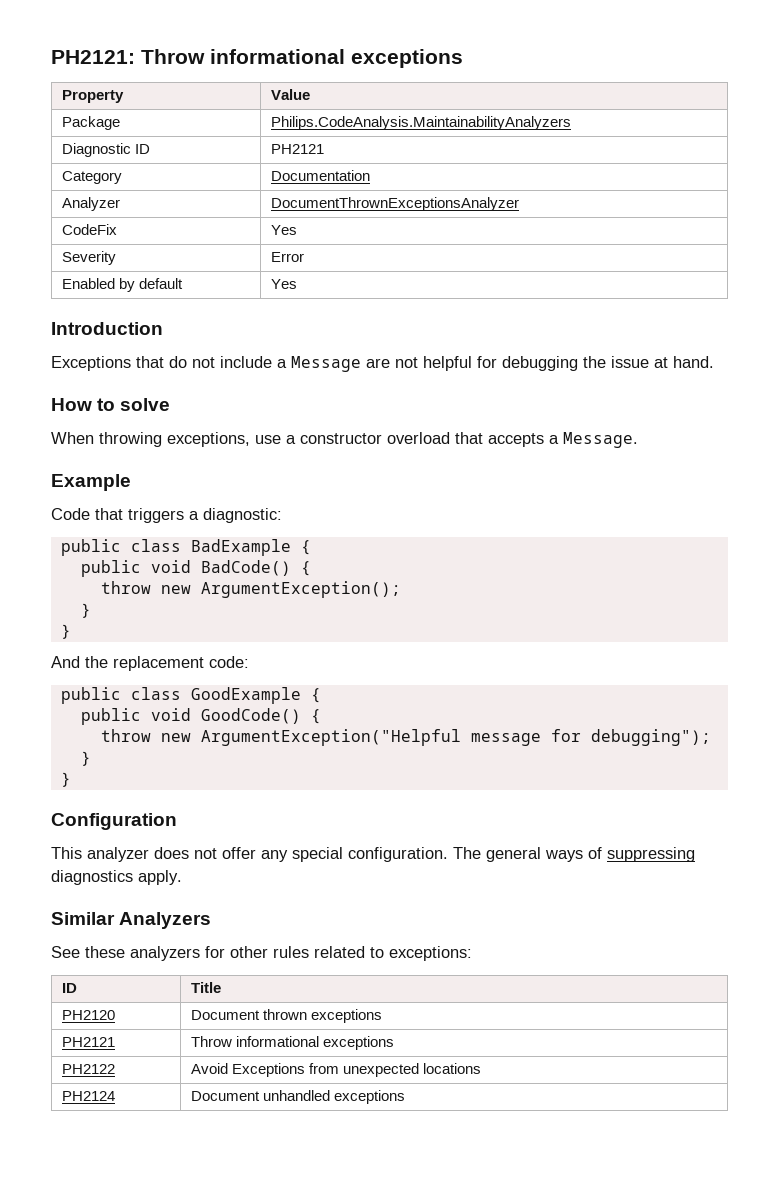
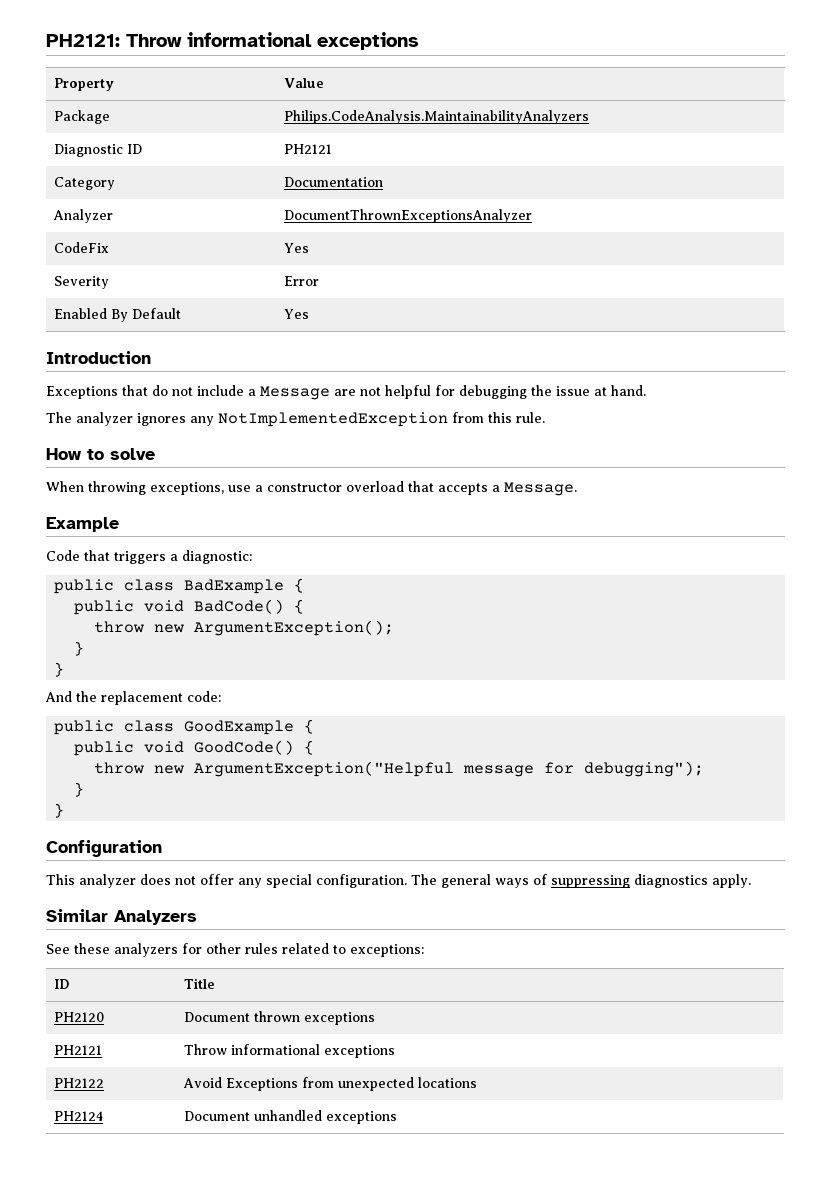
[118,278,183,292] by default -> [111,308,182,322] By Default
(714, 362) none -> [46,412,545,427] // The analyzer ignores any NotImplementedException from this rule.

